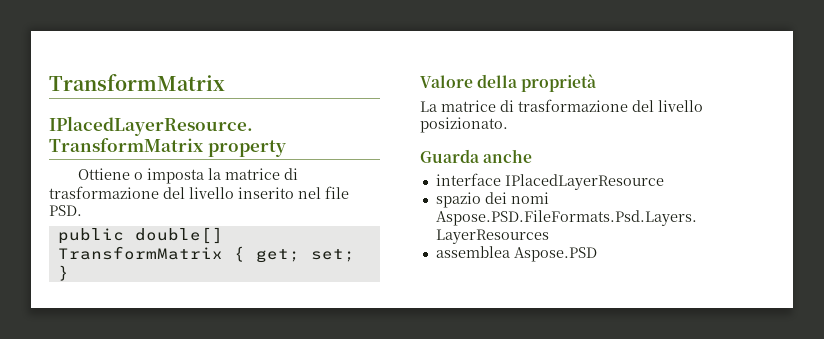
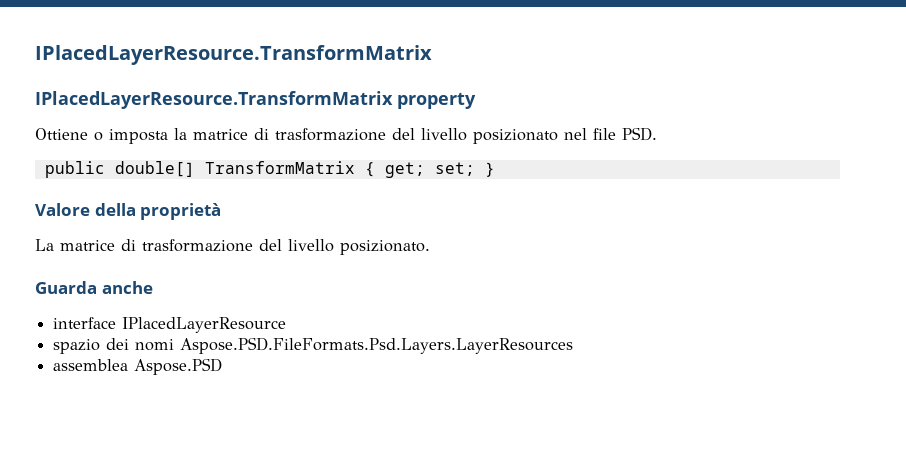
[49,74,225,91] TransformMatrix -> [35,45,432,65] IPlacedLayerResource.TransformMatrix
[238,187,294,199] inserito -> [473,129,558,144] posizionato

